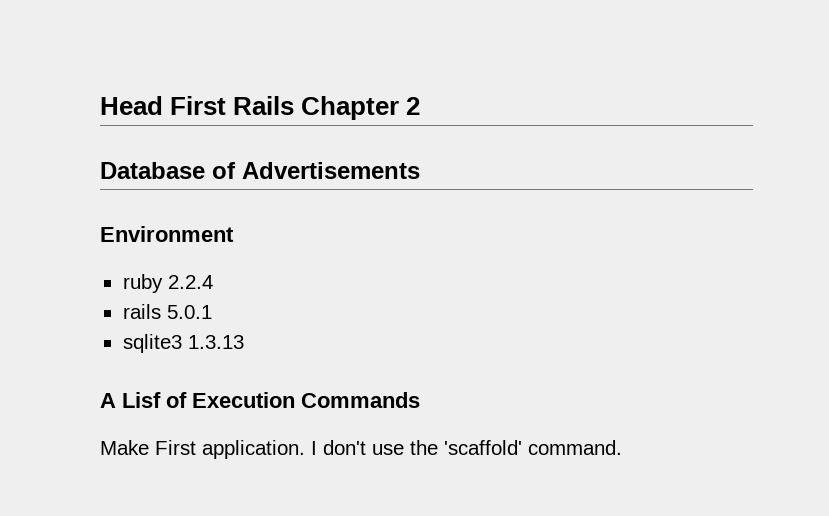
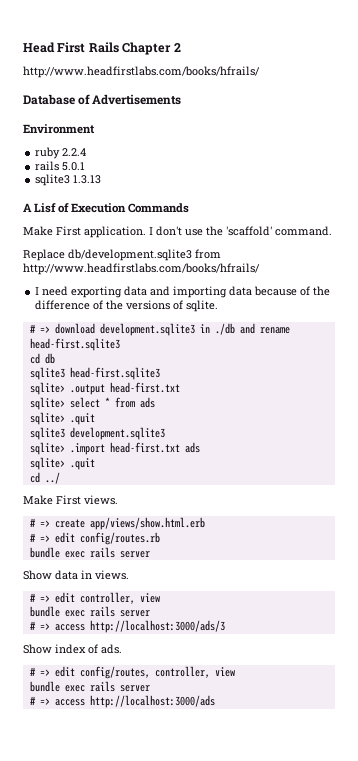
(421, 106) none -> [23,66,260,78] // http://www.headfirstlabs.com/books/hfrails/
(622, 447) none -> [23,249,221,261] [23,263,260,275] [35,286,331,298] [35,300,219,312] [29,323,290,336] [29,338,120,351] [29,353,55,364] [29,367,160,380] [29,382,180,395] [29,397,155,410] [29,412,95,425] [29,427,165,440] [29,442,200,455] [29,457,95,470] [29,472,60,484] [23,495,118,505] [29,517,205,530] [29,532,160,545] [29,547,150,558] [23,570,129,580] [29,592,160,604] [29,606,150,617] [29,620,225,633] [23,644,122,654] [29,666,235,679] [29,681,150,692] [29,695,215,708] // Replace db/development.sqlite3 from http://www.headfirstlabs.com/books/hfrails/ // I need exporting data and importing data because of the difference of the versions of sqlite. // # => download development.sqlite3 in ./db and rename head-first.sqlite3 // cd db // sqlite3 head-first.sqlite3 // sqlite> .output head-first.txt // sqlite> select * from ads // sqlite> .quit // sqlite3 development.sqlite3 // sqlite> .import head-first.txt ads // sqlite> .quit // cd ../ // Make First views. // # => create app/views/show.html.erb // # => edit config/routes.rb // bundle exec rails server // Show data in views. // # => edit controller, view // bundle exec rails server // # => access http://localhost:3000/ads/3 // Show index of ads. // # => edit config/routes, controller, view // bundle exec rails server // # => access http://localhost:3000/ads

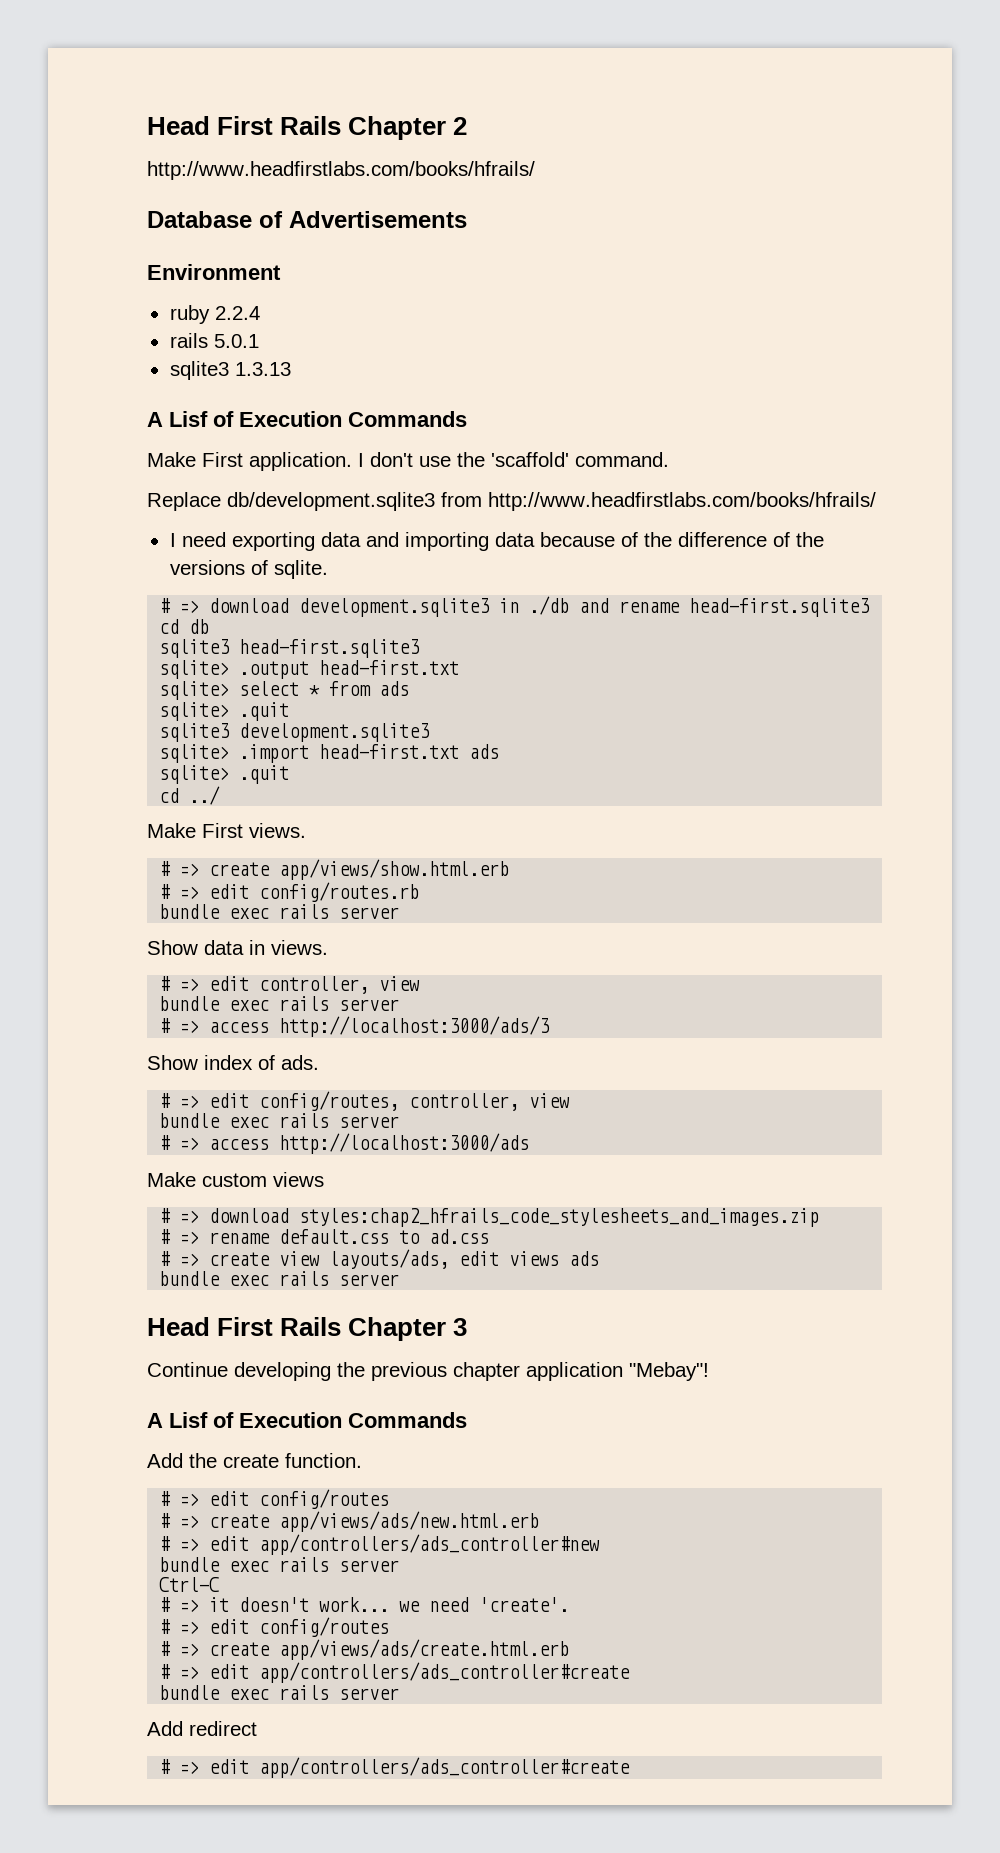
(215, 701) none -> [147,1172,324,1187] [159,1208,820,1227] [159,1229,490,1244] [159,1249,600,1269] [159,1271,400,1286] [147,1317,468,1341] [147,1362,709,1381] [147,1412,467,1428] [147,1453,362,1468] [159,1489,390,1509] [159,1511,540,1532] [159,1534,601,1555] [159,1557,400,1572] [159,1577,220,1592] [159,1597,570,1612] [159,1617,390,1637] [159,1639,570,1660] [159,1662,631,1683] [159,1685,400,1700] [147,1721,257,1736] [159,1757,631,1778] // Make custom views // # => download styles:chap2_hfrails_code_stylesheets_and_images.zip // # => rename default.css to ad.css // # => create view layouts/ads, edit views ads // bundle exec rails server // Head First Rails Chapter 3 // Continue developing the previous chapter application "Mebay"! // A Lisf of Execution Commands // Add the create function. // # => edit config/routes // # => create app/views/ads/new.html.erb // # => edit app/controllers/ads_controller#new // bundle exec rails server // Ctrl-C // # => it doesn't work... we need 'create'. // # => edit config/routes // # => create app/views/ads/create.html.erb // # => edit app/controllers/ads_controller#create // bundle exec rails server // Add redirect // # => edit app/controllers/ads_controller#create

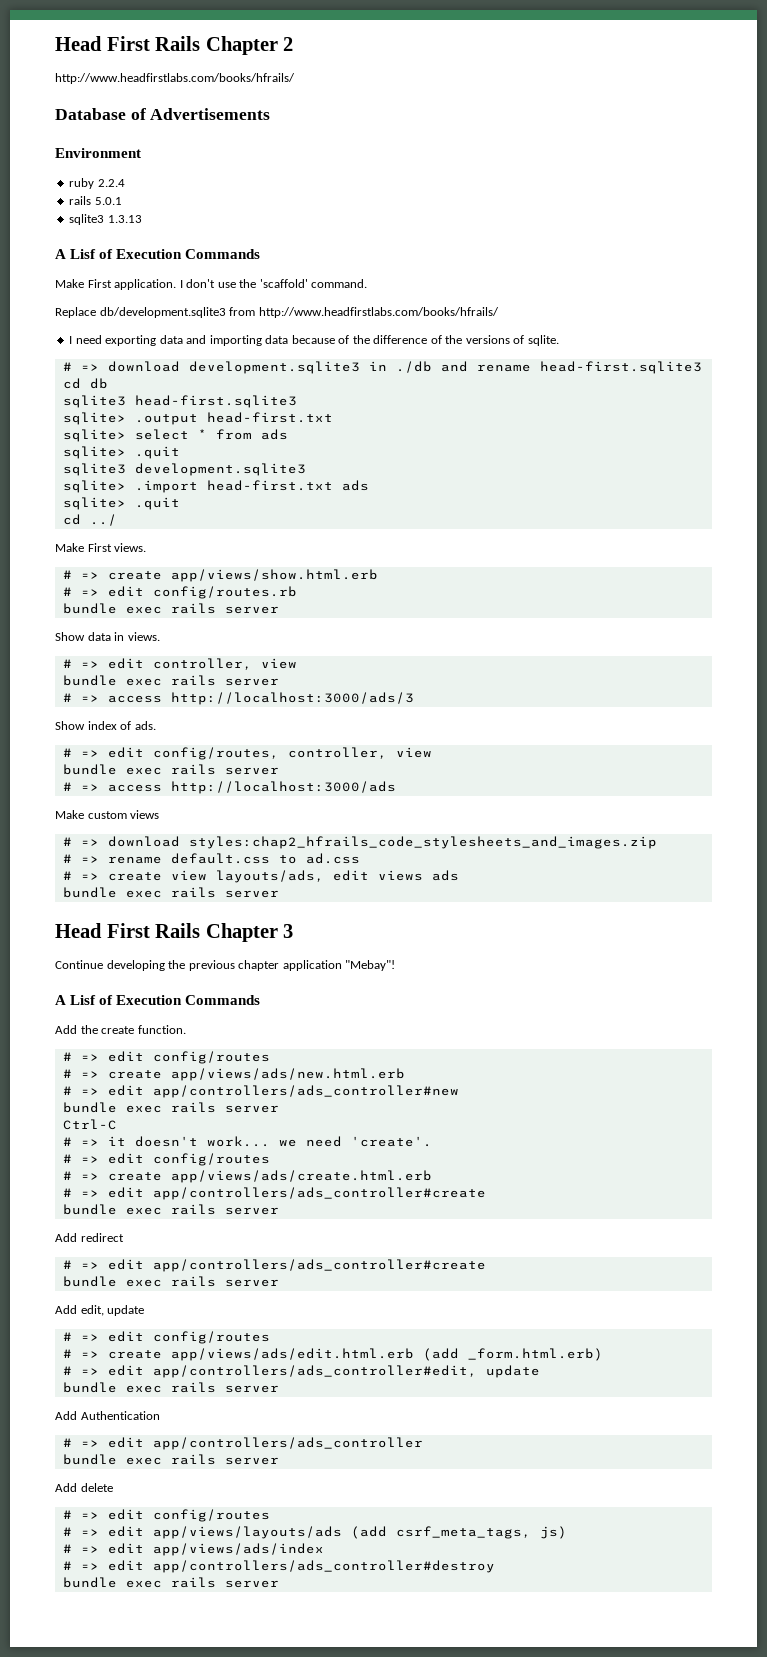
(631, 1767) none -> [62,1276,279,1287] [55,1305,145,1316] [62,1331,270,1344] [62,1348,603,1361] [62,1365,540,1378] [62,1382,279,1393] [55,1411,160,1420] [62,1437,423,1450] [62,1454,279,1465] [55,1483,113,1492] [62,1509,270,1522] [62,1526,567,1539] [62,1543,324,1556] [62,1560,495,1573] [62,1577,279,1588] // bundle exec rails server // Add edit, update // # => edit config/routes // # => create app/views/ads/edit.html.erb (add _form.html.erb) // # => edit app/controllers/ads_controller#edit, update // bundle exec rails server // Add Authentication // # => edit app/controllers/ads_controller // bundle exec rails server // Add delete // # => edit config/routes // # => edit app/views/layouts/ads (add csrf_meta_tags, js) // # => edit app/views/ads/index // # => edit app/controllers/ads_controller#destroy // bundle exec rails server

